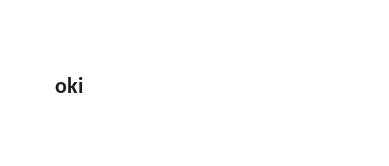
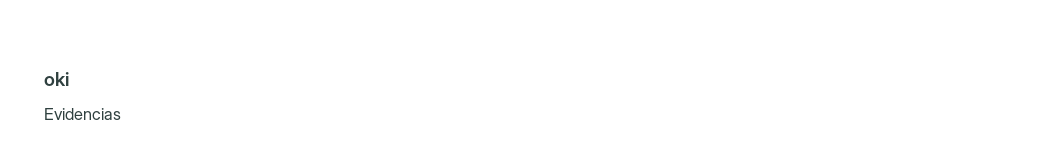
(83, 85) none -> [44,108,121,120] // Evidencias

